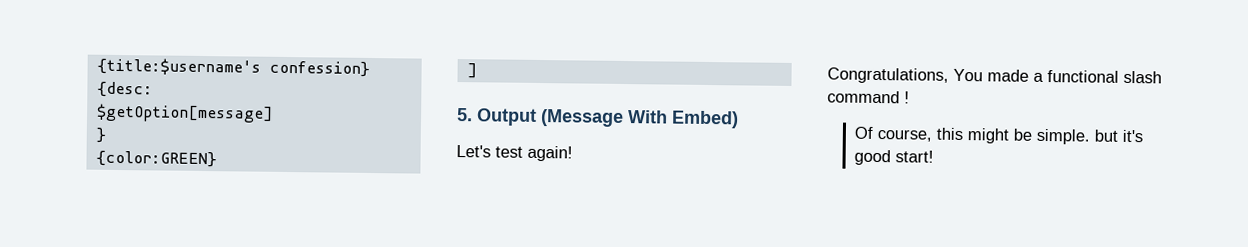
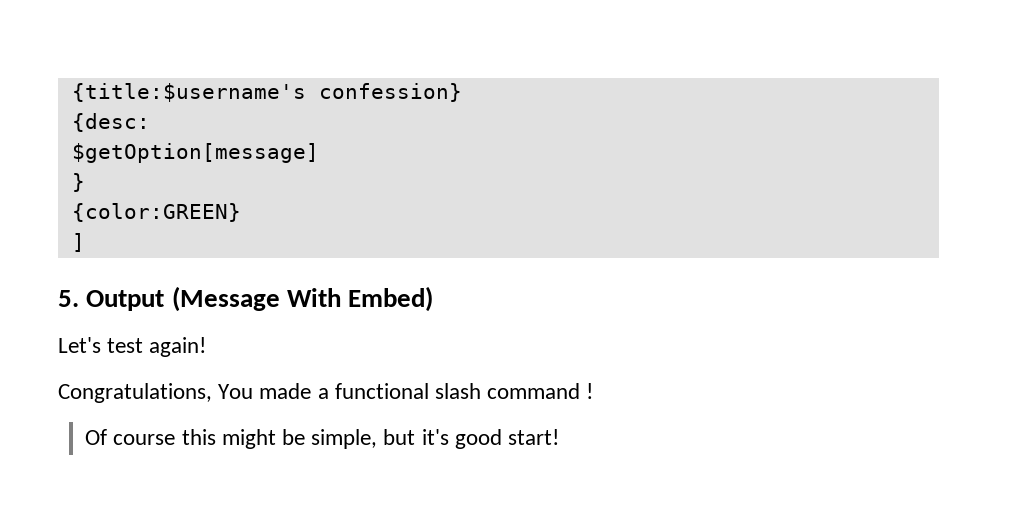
[876,129,932,142] course, -> [113,434,176,445] course
[1035,128,1090,145] simple. -> [311,429,378,449] simple,

